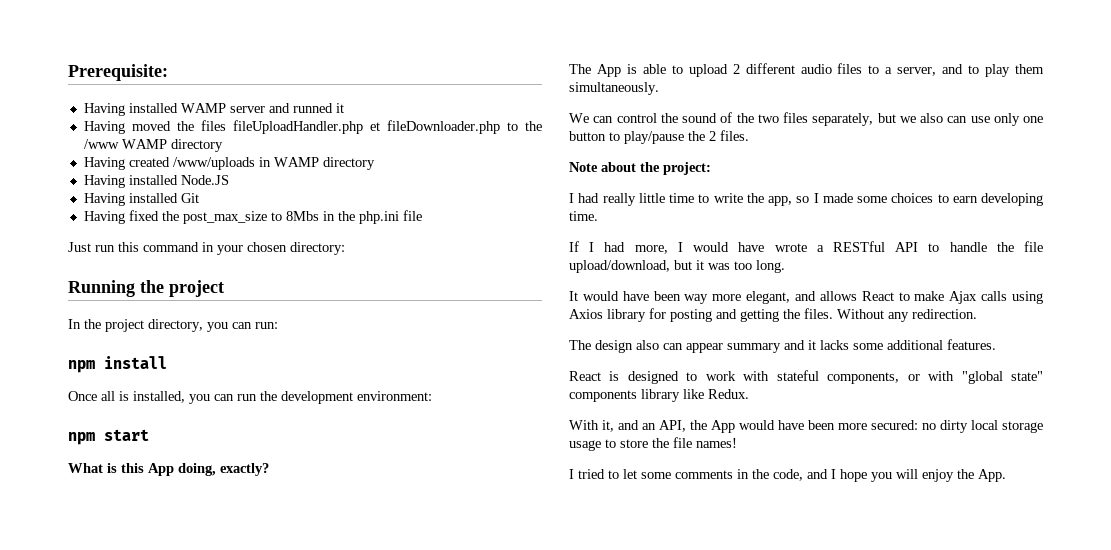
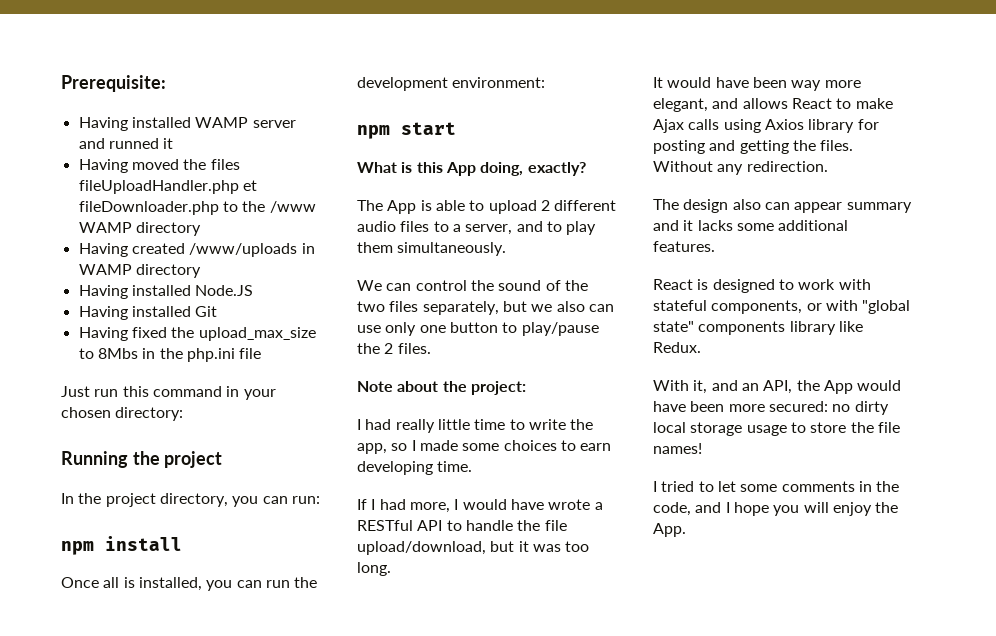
[182,211,267,224] post_max_size -> [198,327,316,341] upload_max_size

